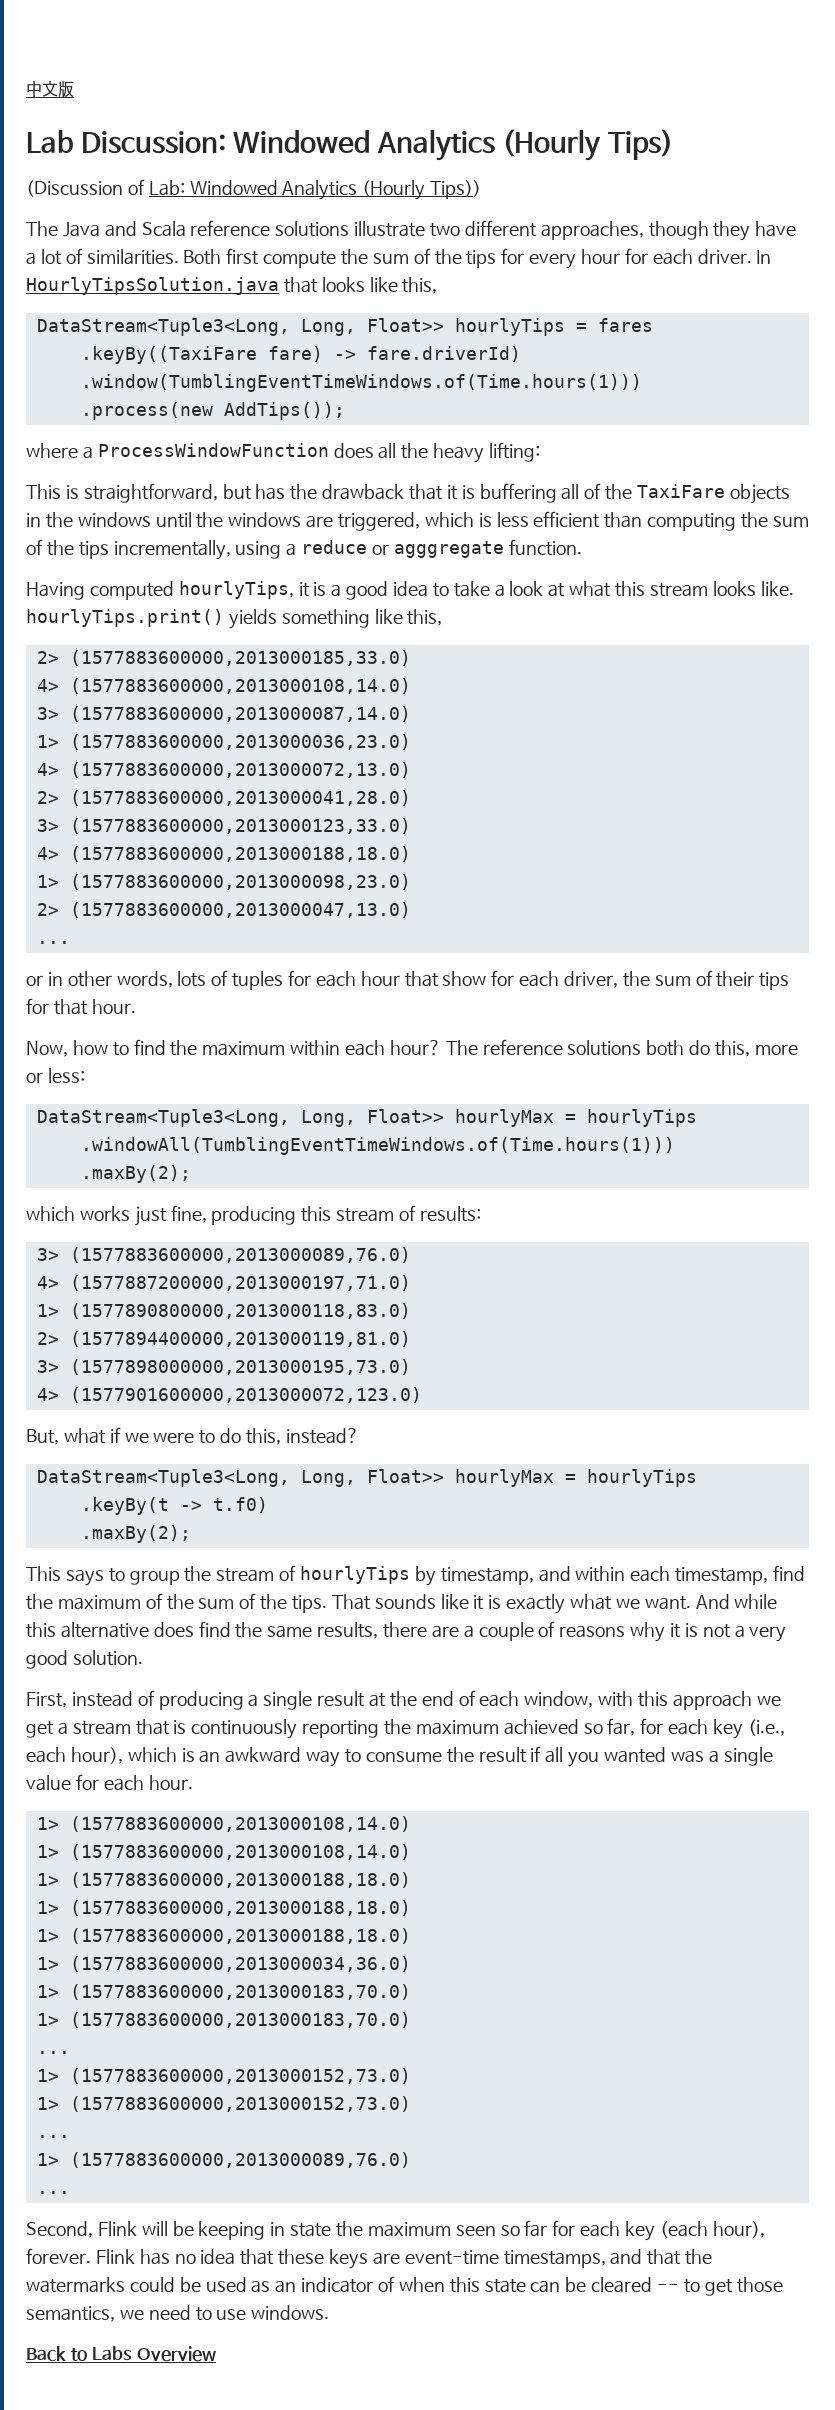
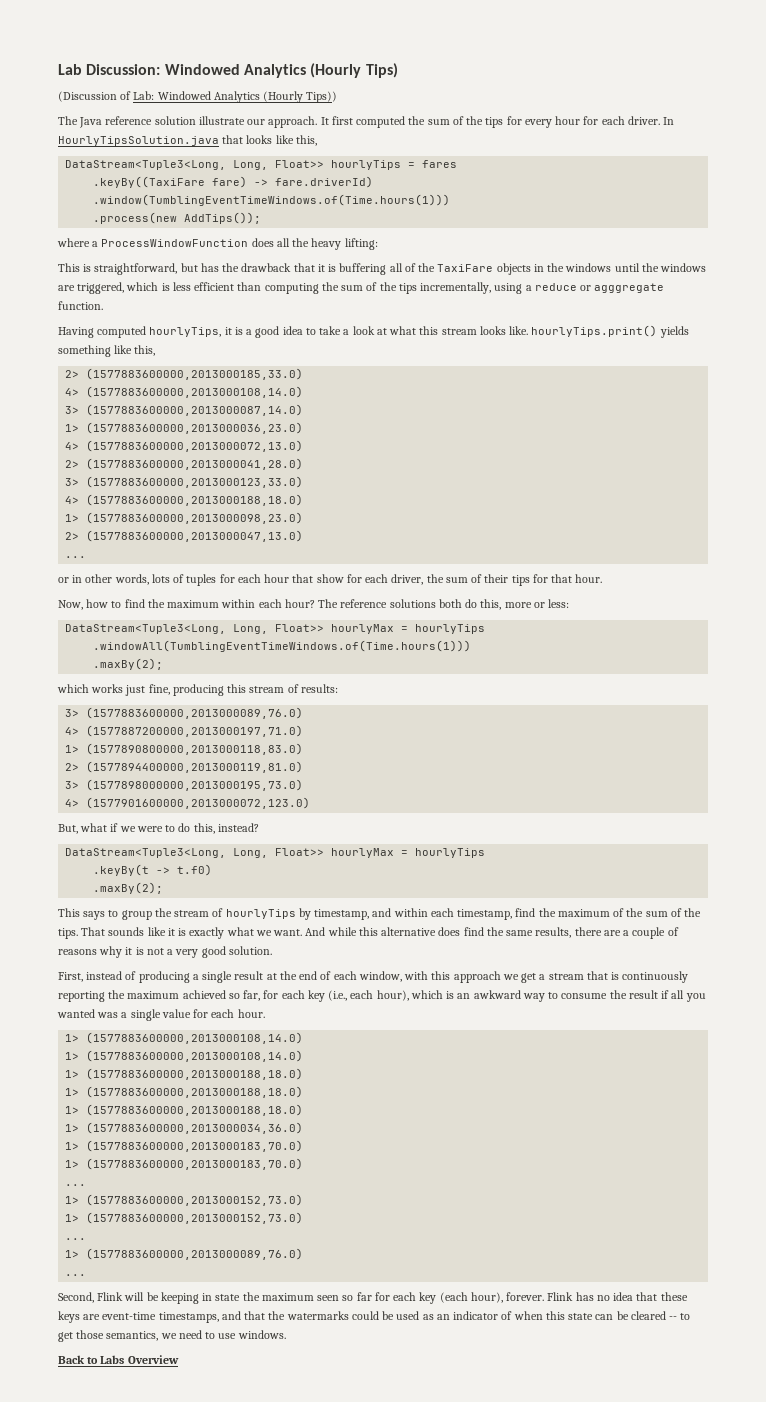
[26,80,74,98] 中文版 // -> (58, 69) none
[104,220,797,241] [26,248,337,268] and Scala reference solutions illustrate two different approaches, though they have a lot of similarities. Both first compute -> [105,116,406,128] reference solution illustrate our approach. It first computed

